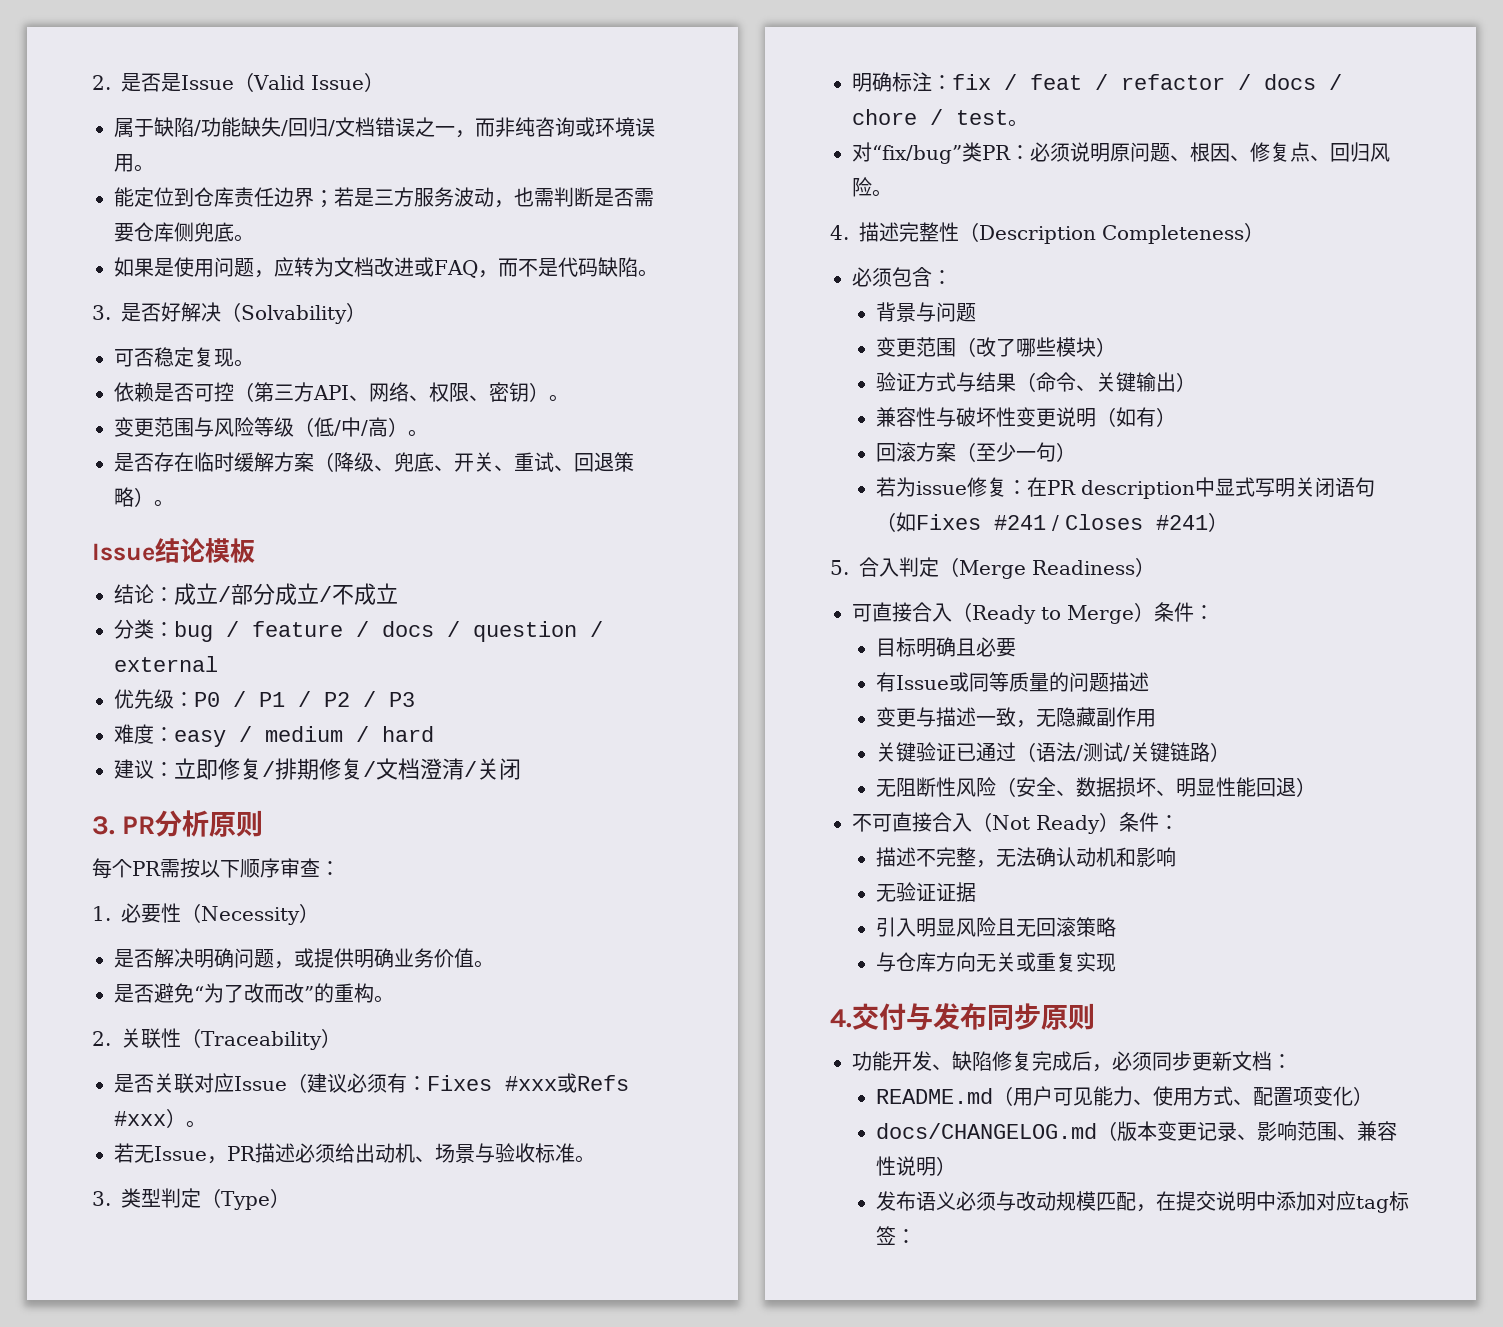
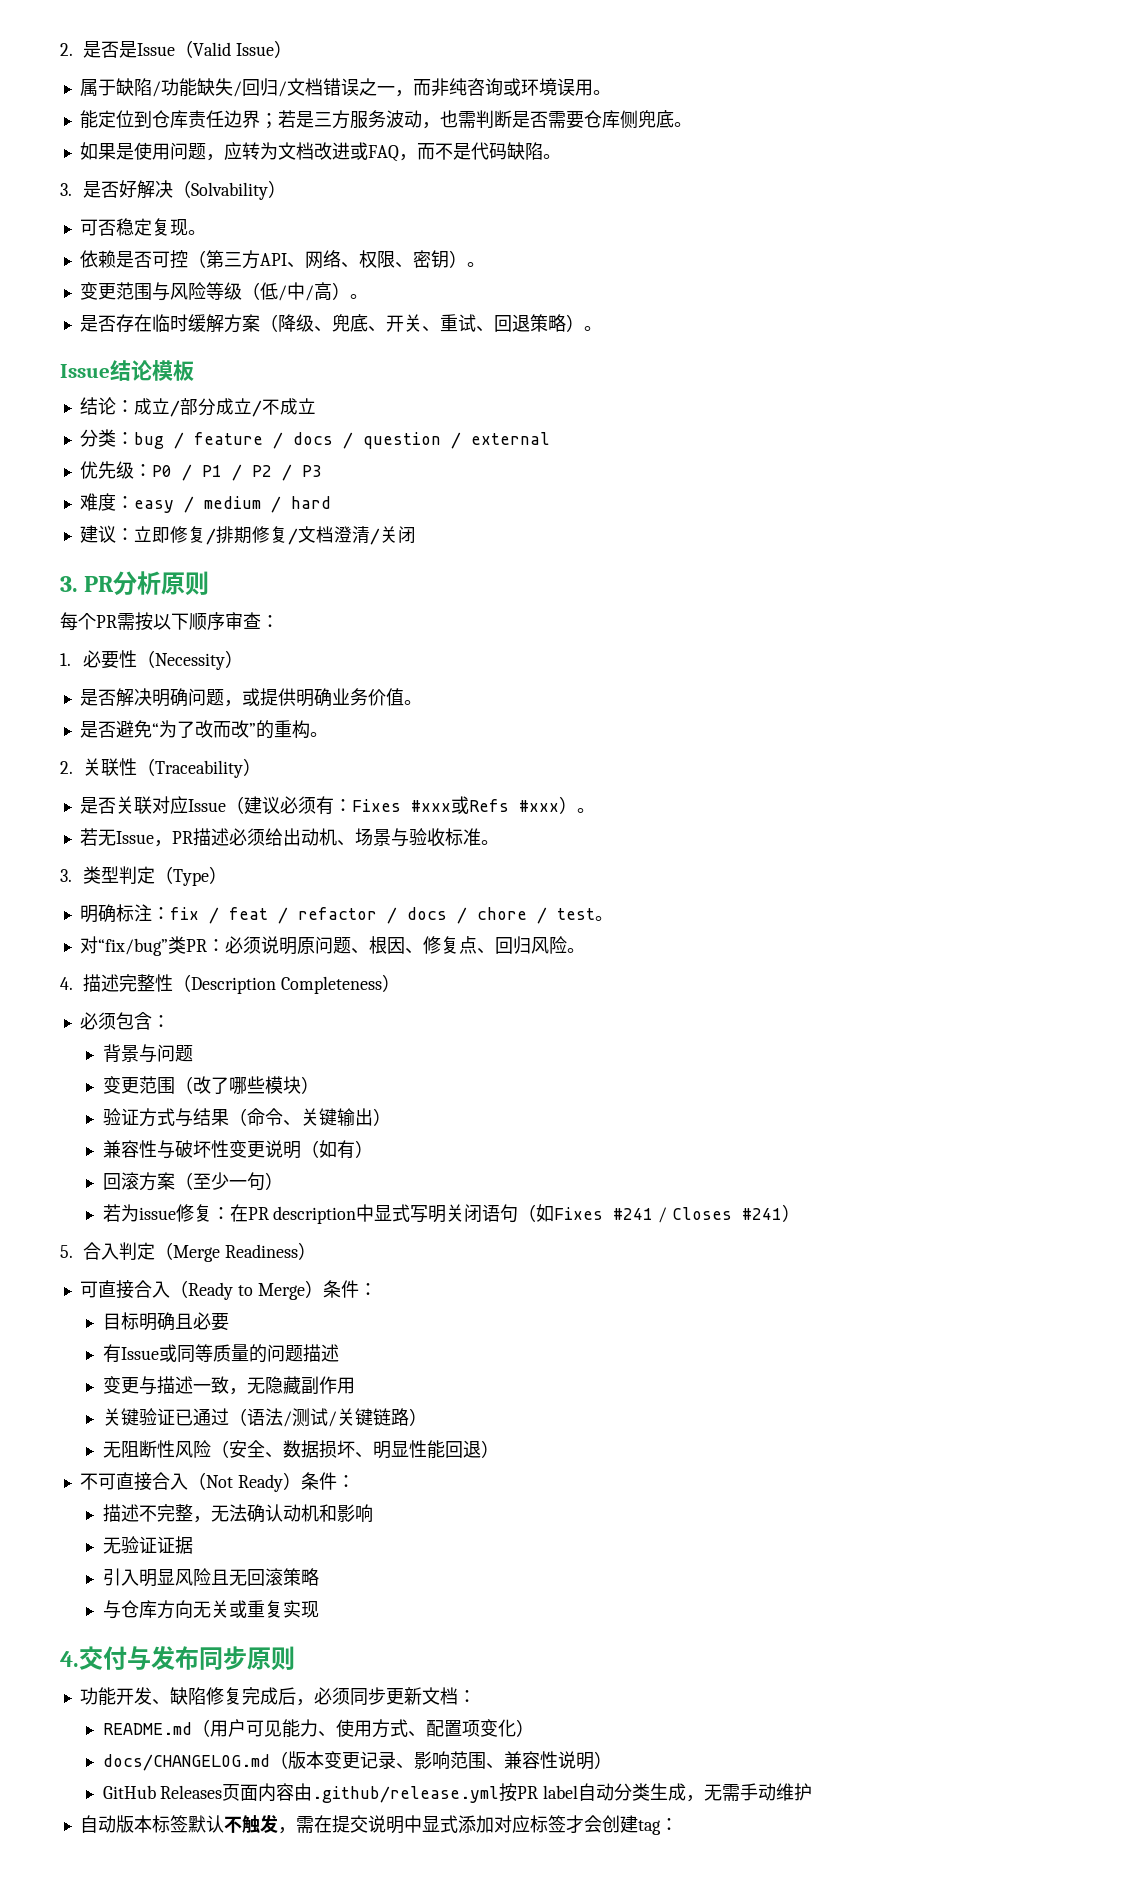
[875,1191,1156,1212] 发布语义必须与改动规模匹配， -> [102,1783,813,1803] [79,1814,314,1834] GitHub Releases页面内容由.github/release.yml按PR label自动分类生成，无需手动维护 // 自动版本标签默认不触发，需
(1276, 1201) none -> [421,1815,458,1833] 显式
[1355,1191,1409,1213] [875,1226,896,1245] tag标签 -> [529,1815,661,1835] 标签才会创建tag

